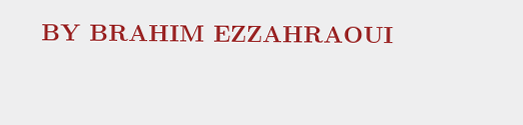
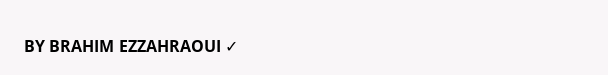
(394, 34) none -> [224,41,238,52] ✓

